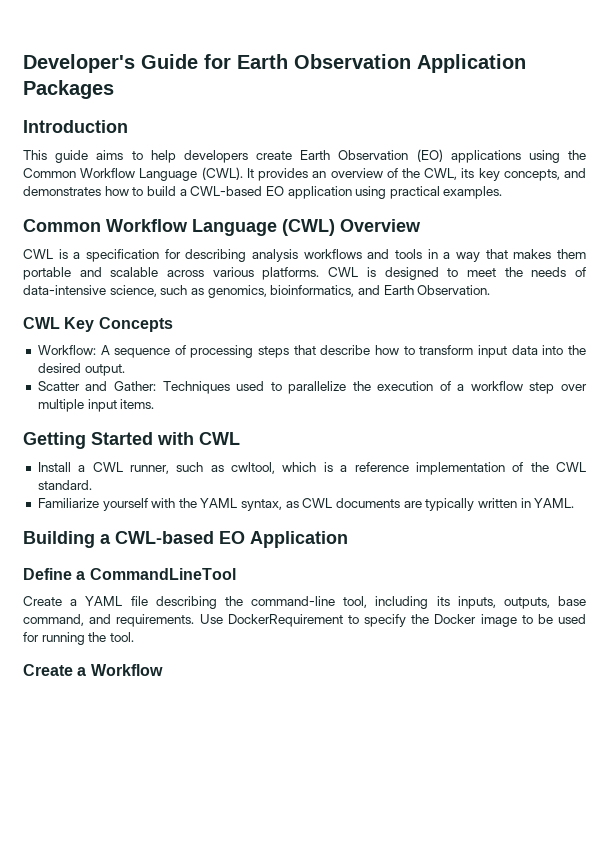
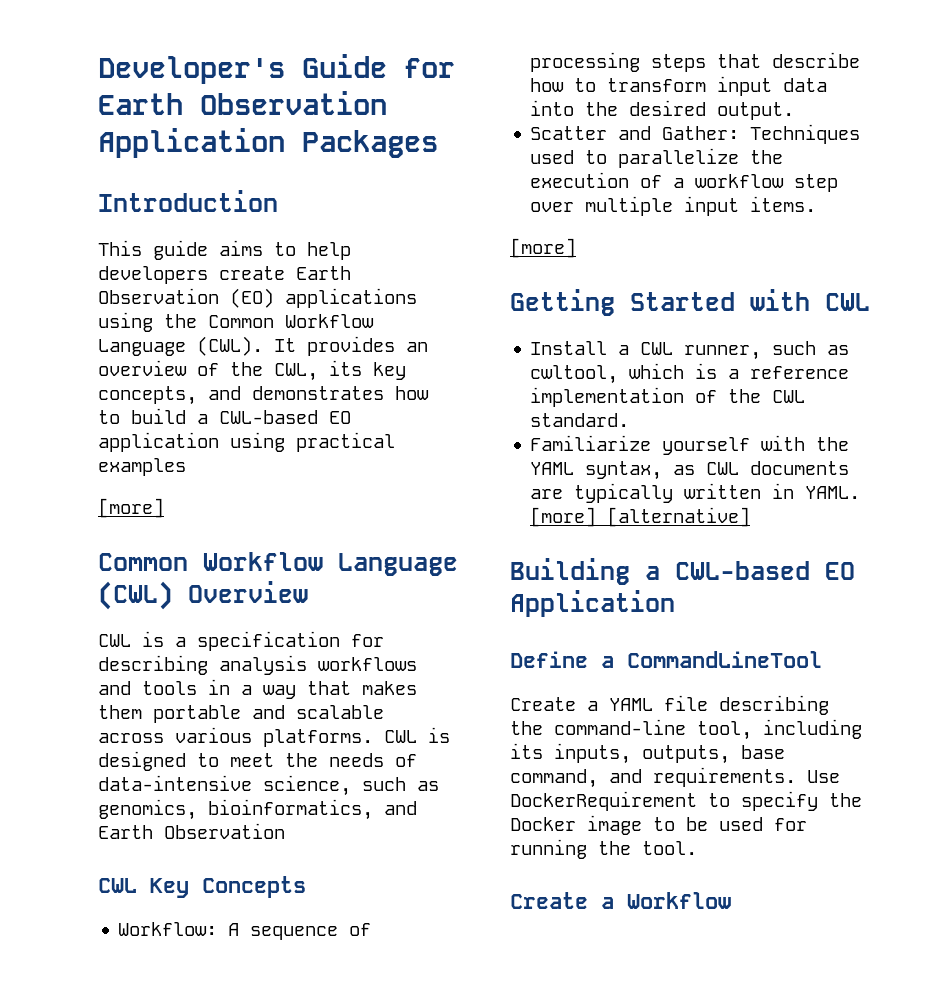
[443,186,503,199] examples. -> [98,458,186,476] [98,498,164,518] examples // [more]
[417,285,491,295] Observation. -> [164,823,285,839] Observation
(155, 404) none -> [510,238,576,258] // [more]
(575, 503) none -> [530,507,751,527] [more] [alternative]

